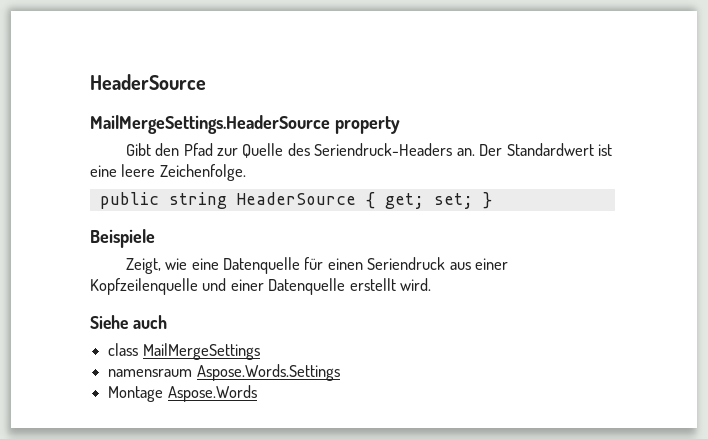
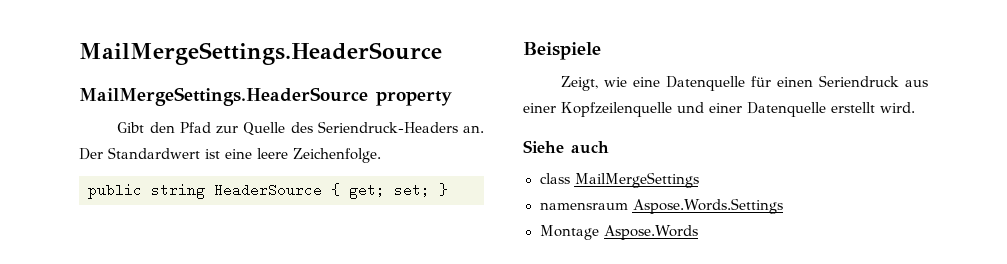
[90,74,206,90] HeaderSource -> [79,42,442,65] MailMergeSettings.HeaderSource

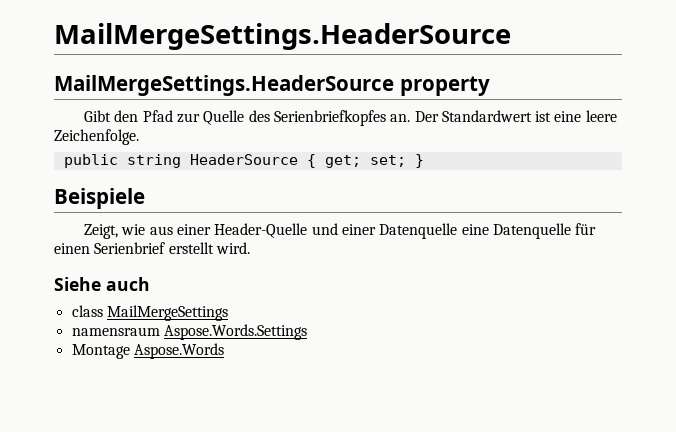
[317,121,458,133] Seriendruck-Headers -> [273,110,386,126] Serienbriefkopfes
[633,75,928,91] [523,102,826,117] eine Datenquelle für einen Seriendruck aus einer Kopfzeilenquelle und einer Datenquelle -> [149,223,597,239] [54,242,166,254] aus einer Header-Quelle und einer Datenquelle eine Datenquelle für einen Serienbrief

